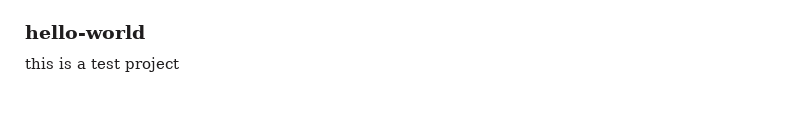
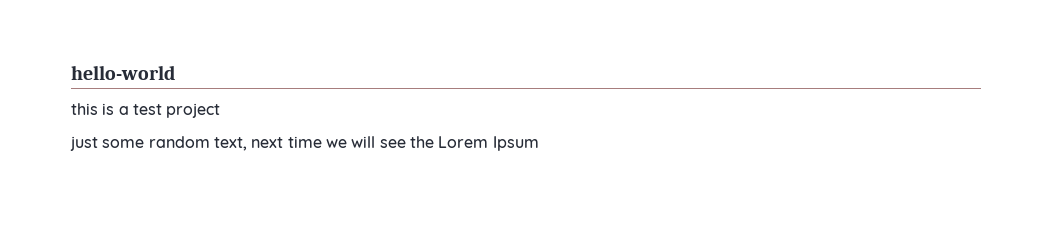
(179, 64) none -> [70,136,539,151] // just some random text, next time we will see the Lorem Ipsum

